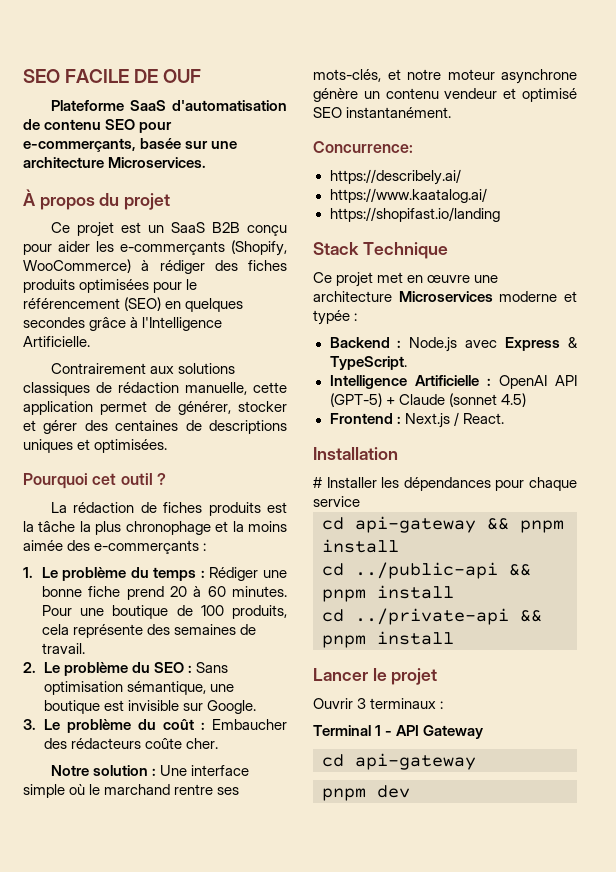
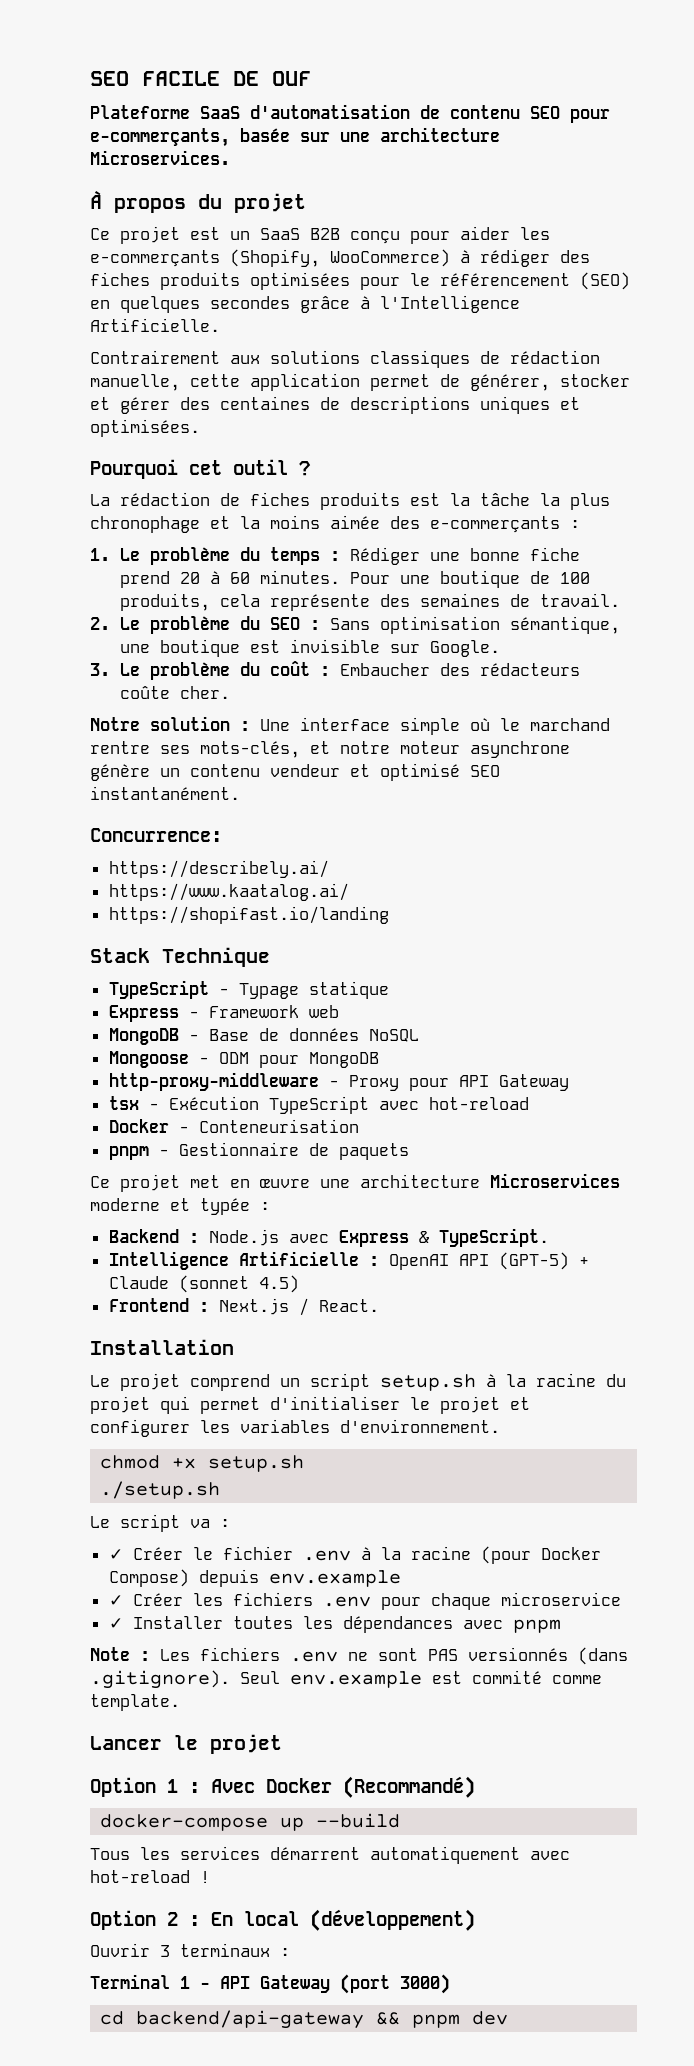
(448, 250) none -> [108,980,389,999] [108,1005,339,1022] [108,1028,419,1045] [108,1051,379,1068] [108,1072,569,1091] [108,1096,529,1114] [108,1119,359,1133] [108,1142,409,1160] // TypeScript - Typage statique // Express - Framework web // MongoDB - Base de données NoSQL // Mongoose - ODM pour MongoDB // http-proxy-middleware - Proxy pour API Gateway // tsx - Exécution TypeScript avec hot-reload // Docker - Conteneurisation // pnpm - Gestionnaire de paquets
[313,477,577,491] [313,496,360,507] [322,516,564,533] [322,539,399,553] [322,562,531,579] [322,585,454,602] [322,608,542,625] [322,631,454,648] [313,668,438,685] # Installer les dépendances pour chaque service // cd api-gateway && pnpm install // cd ../public-api && pnpm install // cd ../private-api && pnpm install // Lancer le projet -> [90,1373,626,1391] [90,1396,530,1414] [90,1419,500,1437] [100,1455,305,1472] [100,1481,221,1499] [90,1514,230,1532] [108,1546,601,1564] [108,1569,401,1587] [108,1592,621,1610] [108,1616,561,1633] [90,1647,628,1665] [90,1670,602,1689] [90,1694,180,1711] [90,1734,282,1754] [90,1776,475,1798] [100,1813,401,1831] [90,1846,570,1864] [90,1870,210,1883] [90,1909,475,1931] Le projet comprend un script setup.sh à la racine du projet qui permet d'initialiser le projet et configurer les variables d'environnement. // chmod +x setup.sh // ./setup.sh // Le script va : // ✓ Créer le fichier .env à la racine (pour Docker Compose) depuis env.example // ✓ Créer les fichiers .env pour chaque microservice // ✓ Installer toutes les dépendances avec pnpm // Note : Les fichiers .env ne sont PAS versionnés (dans .gitignore). Seul env.example est commité comme template. // Lancer le projet // Option 1 : Avec Docker (Recommandé) // docker-compose up --build // Tous les services démarrent automatiquement avec hot-reload ! // Option 2 : En local (développement)
[322,753,476,770] // cd api-gateway // -> [340,1974,450,1994] [100,2010,401,2029] (port 3000) // cd backend/api-gateway &&

